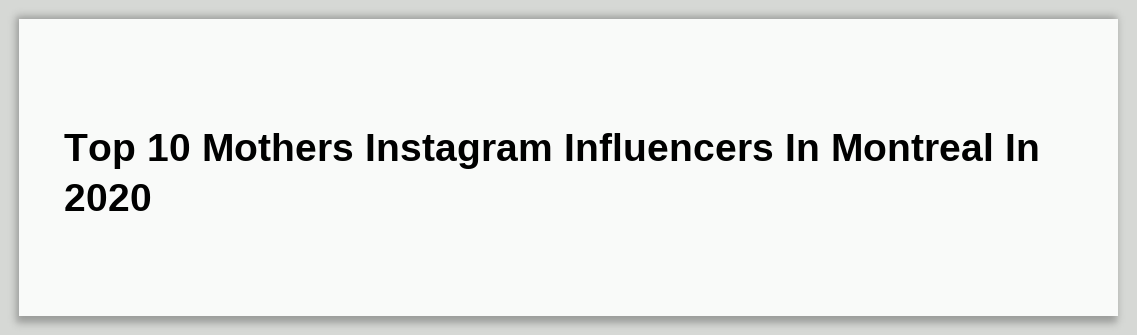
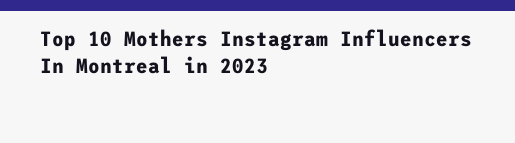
[1005,134,1040,161] [64,184,152,211] In 2020 -> [184,56,268,74] in 2023

